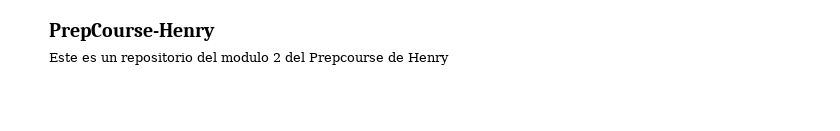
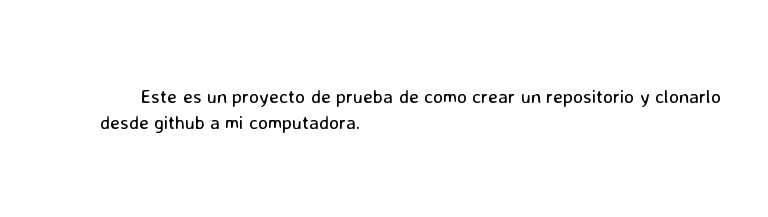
[49,23,215,41] PrepCourse-Henry // -> (141, 96) none
[121,52,449,65] repositorio del modulo 2 del Prepcourse de Henry -> [232,90,721,107] [100,116,360,133] proyecto de prueba de como crear un repositorio y clonarlo desde github a mi computadora.

